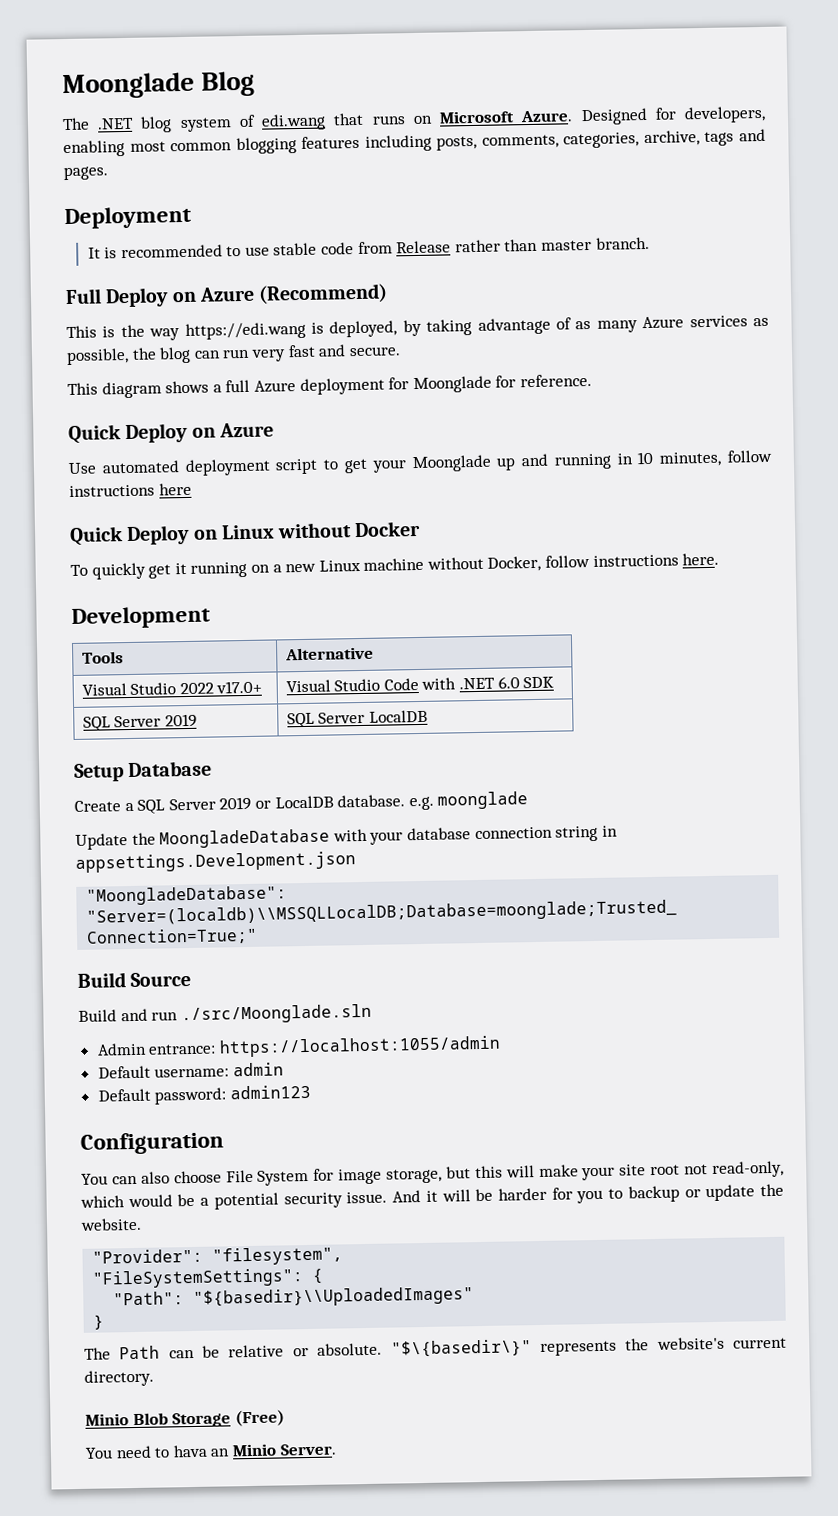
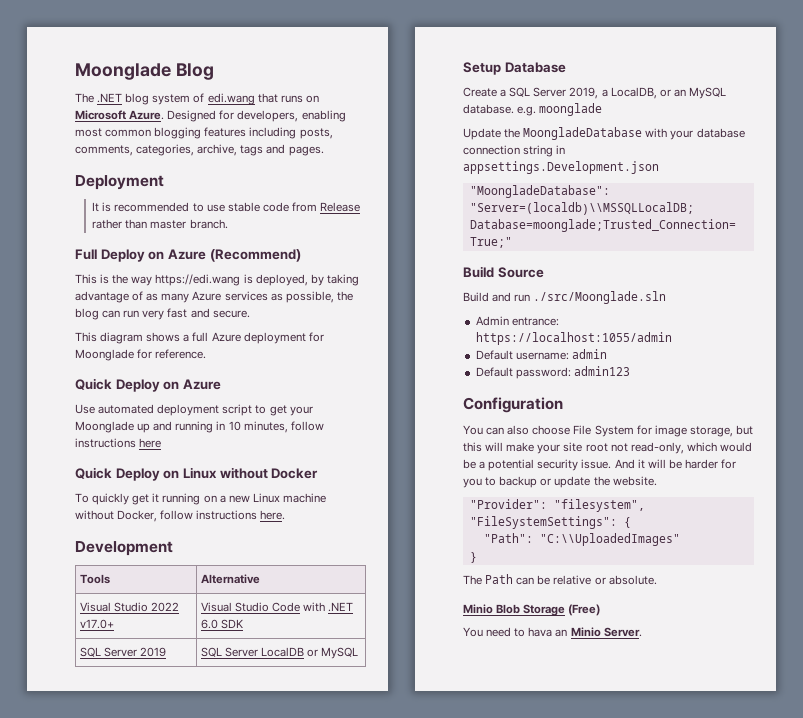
(428, 716) none -> [307,647,359,659] or MySQL
[219,795,334,811] 2019 or LocalDB -> [569,87,726,99] 2019, a LocalDB, or an MySQL
[193,1286,475,1308] "${basedir}\\UploadedImages" -> [539,533,680,546] "C:\\UploadedImages"
[390,1336,788,1358] [84,1369,154,1387] "$\{basedir\}" represents the website's current directory. -> (657, 580) none

